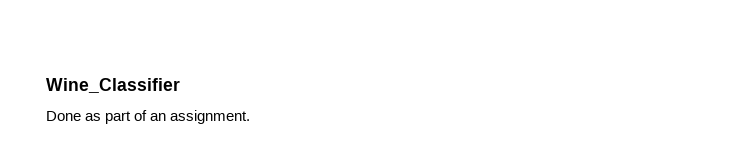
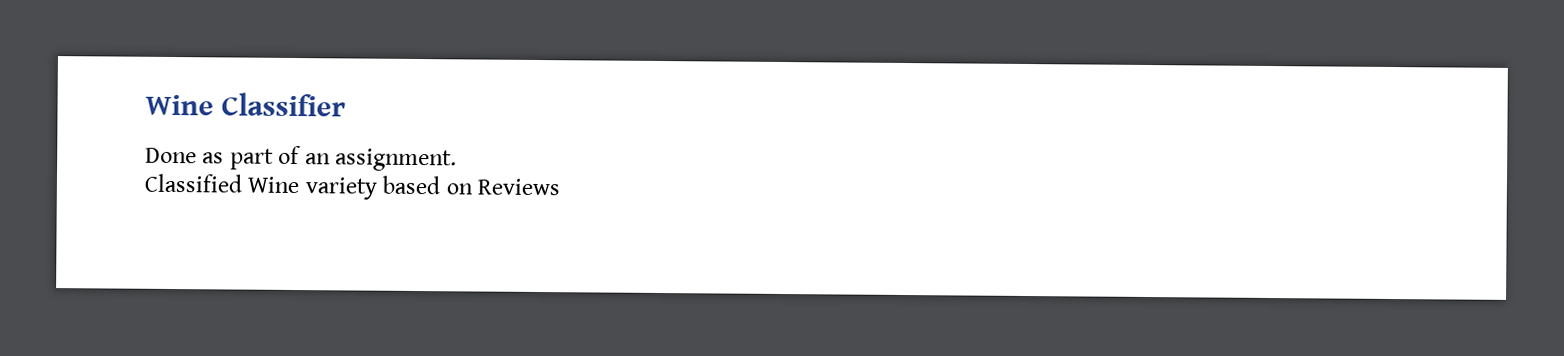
[46,78,180,93] Wine_Classifier -> [145,92,347,117] Wine Classifier
(251, 117) none -> [144,173,561,200] // Classified Wine variety based on Reviews

